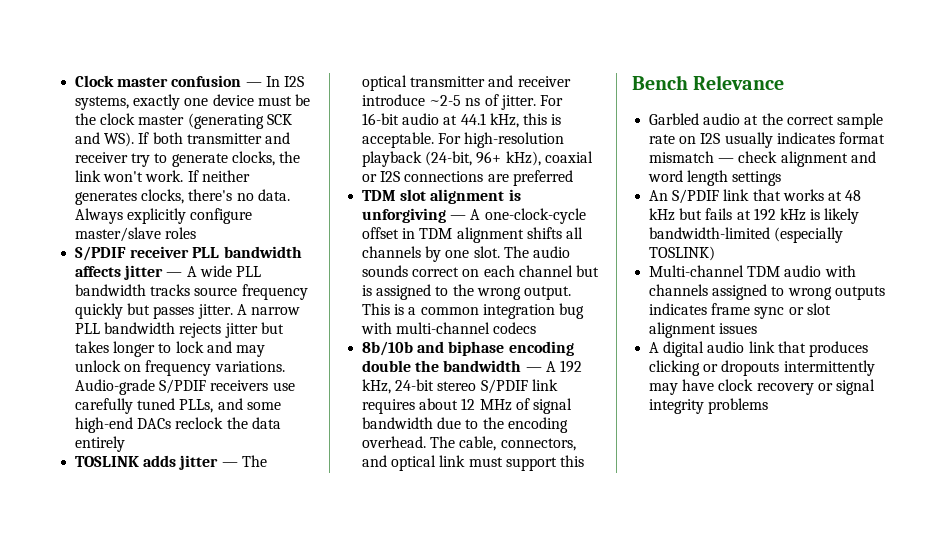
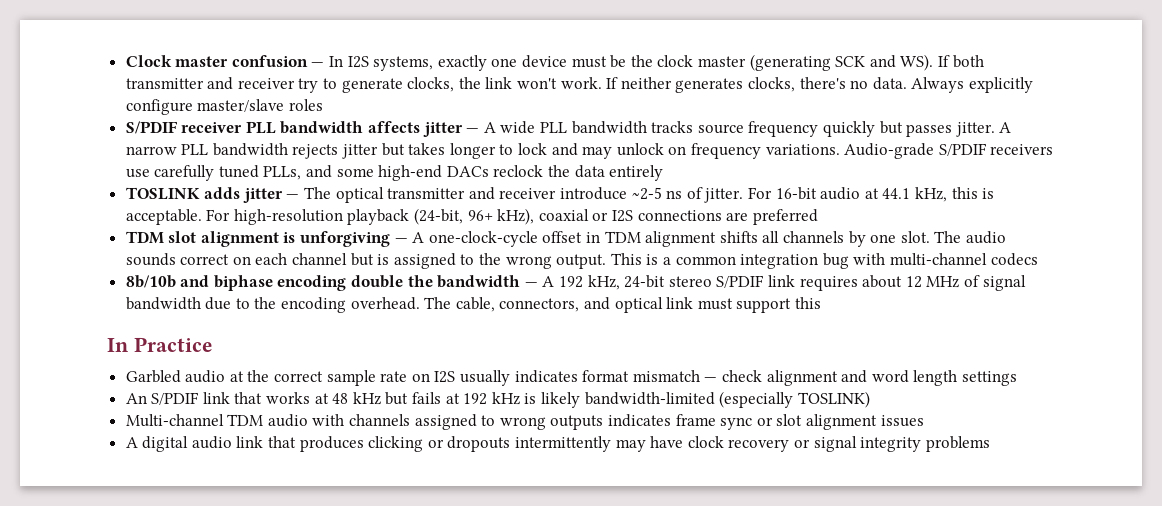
[632,75,785,90] Bench Relevance -> [107,337,213,352] In Practice

